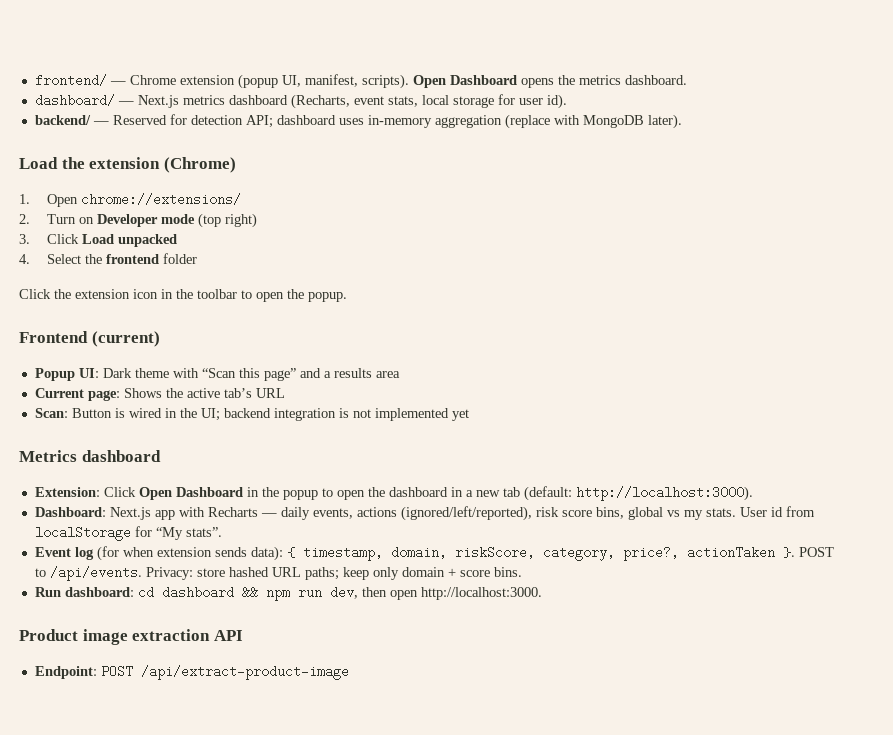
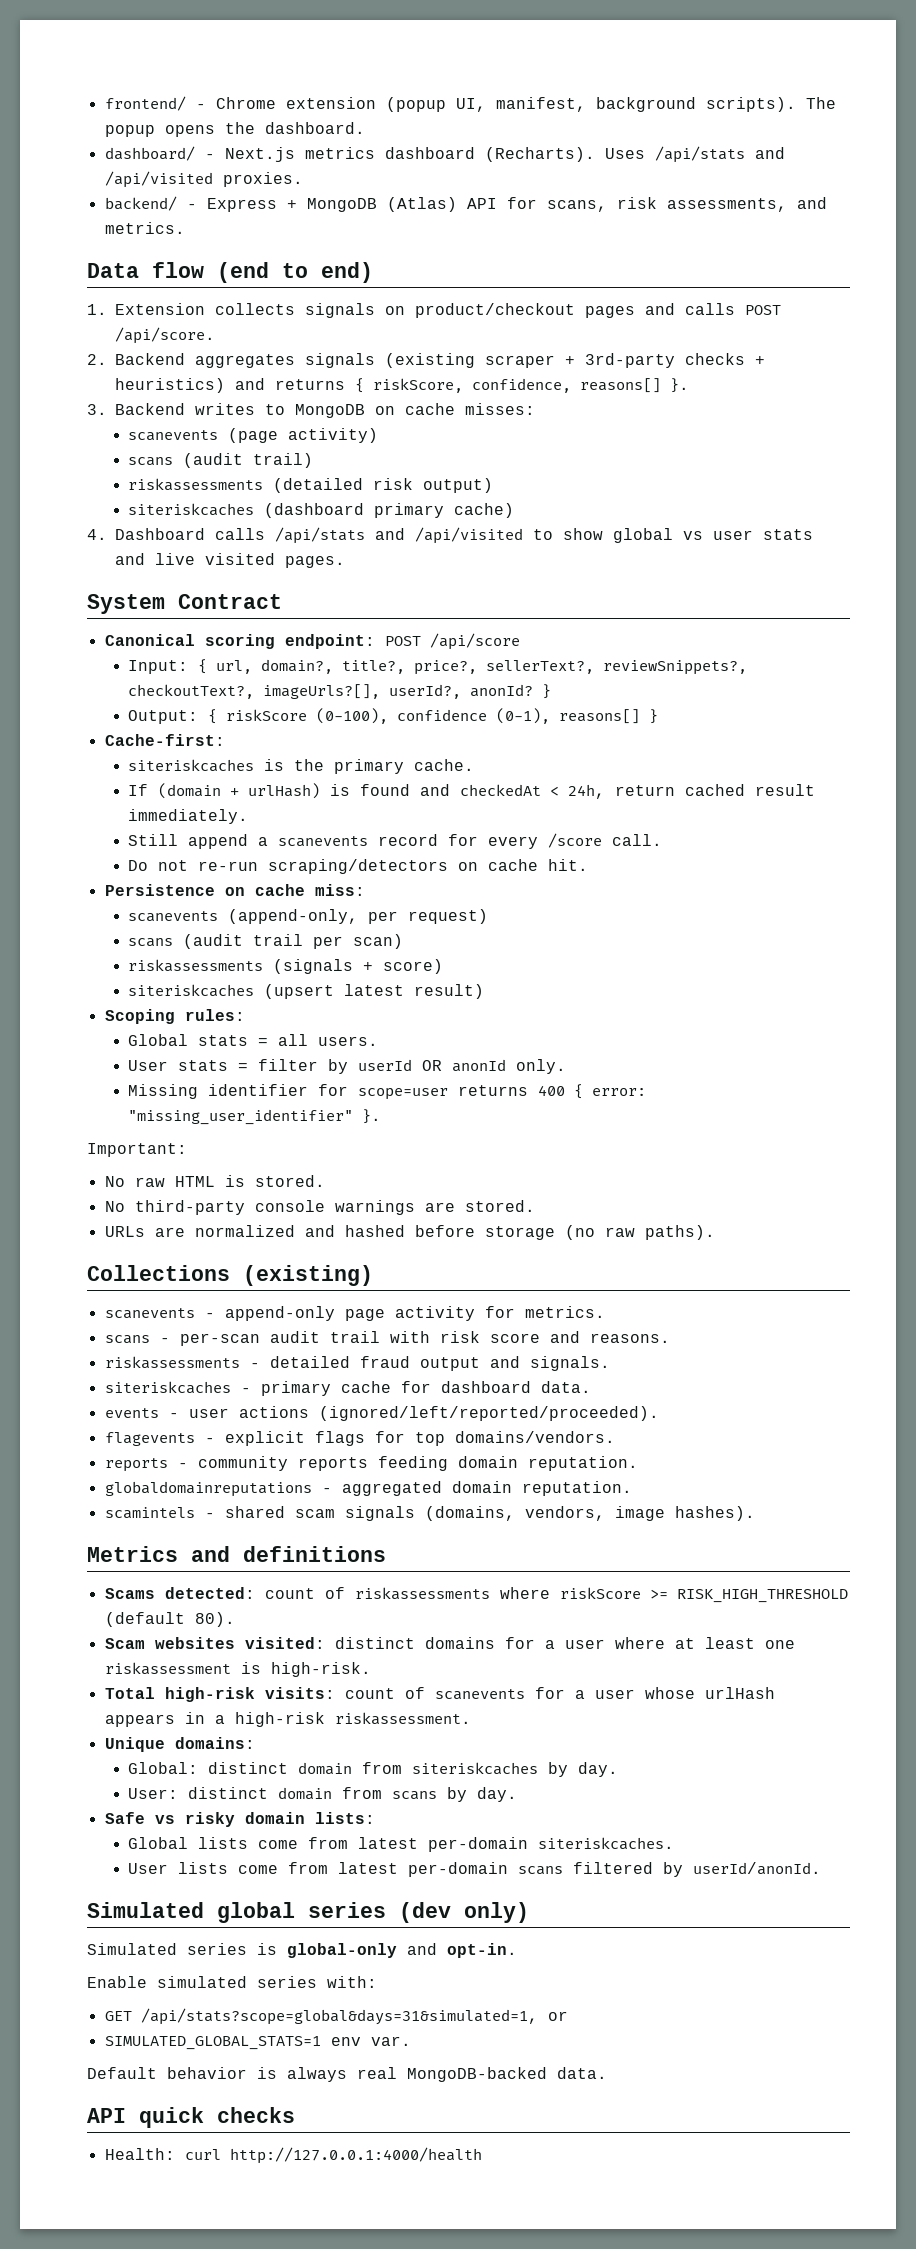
[109,81,126,85] — -> [195,104,206,109] -
[361,74,517,89] scripts). Open Dashboard -> [595,97,836,112] [104,125,155,137] background scripts). The popup
[578,75,621,85] metrics -> (255, 128) none
[117,101,134,105] — -> [204,154,215,159] -
[290,94,567,109] [34,114,682,129] [19,157,236,173] [19,193,242,207] [19,213,258,228] [19,234,178,247] [19,253,198,264] [19,289,347,302] [19,331,160,347] [34,368,400,381] [34,388,285,401] [34,408,469,421] [19,450,161,462] [34,486,753,501] [34,506,815,521] [34,526,222,541] [34,546,834,561] [34,566,522,581] [34,586,542,601] [19,629,243,645] [34,665,349,680] (Recharts, event stats, local storage for user id). // backend/ — Reserved for detection API; dashboard uses in-memory aggregation (replace with MongoDB later). // Load the extension (Chrome) // 1. Open chrome://extensions/ // 2. Turn on Developer mode (top right) // 3. Click Load unpacked // 4. Select the frontend folder // Click the extension icon in the toolbar to open the popup. // Frontend (current) // Popup UI: Dark theme with “Scan this page” and a results area // Current page: Shows the active tab’s URL // Scan: Button is wired in the UI; backend integration is not implemented yet // Metrics dashboard // Extension: Click Open Dashboard in the popup to open the dashboard in a new tab (default: http://localhost:3000). // Dashboard: Next.js app with Recharts — daily events, actions (ignored/left/reported), risk score bins, global vs my stats. User id from localStorage for “My stats”. // Event log (for when extension sends data): { timestamp, domain, riskScore, category, price?, actionTaken }. POST to /api/events. Privacy: store hashed URL paths; keep only domain + score bins. // Run dashboard: cd dashboard && npm run dev, then open http://localhost:3000. // Product image extraction API // Endpoint: POST /api/extract-product-image -> [484,146,785,163] [104,171,303,188] [104,196,827,212] [104,222,185,234] [87,262,373,283] [87,303,781,318] [115,327,215,344] [87,353,765,368] [115,378,689,393] [87,403,535,418] [128,428,379,443] [128,453,314,468] [128,478,494,493] [128,503,515,518] [87,527,813,544] [115,553,345,568] [87,594,282,614] [104,633,520,650] [128,659,748,675] [128,684,552,699] [128,708,659,724] [104,734,225,746] [128,759,475,774] [128,783,816,799] [128,809,249,824] [128,833,663,849] [128,859,589,874] [104,884,365,896] [128,909,489,924] [128,934,404,949] [128,959,444,974] [128,984,485,999] [104,1009,245,1024] [128,1034,379,1046] [128,1059,567,1074] [128,1084,647,1100] [128,1109,382,1125] [87,1143,187,1157] [104,1175,325,1187] [104,1200,535,1215] [104,1225,715,1240] [87,1265,373,1286] [104,1306,605,1321] [104,1331,670,1346] [104,1356,610,1371] [104,1381,591,1396] [104,1406,659,1421] [104,1431,615,1446] [104,1456,638,1472] [104,1481,632,1497] [104,1506,755,1521] [87,1546,386,1562] [104,1587,848,1603] [104,1612,235,1627] [104,1637,795,1649] [104,1662,371,1677] [104,1687,775,1702] [104,1712,471,1727] [104,1737,255,1752] [128,1762,619,1777] [128,1787,518,1802] [104,1812,375,1827] [128,1837,675,1852] [128,1862,822,1877] [87,1902,529,1923] [87,1943,517,1958] [87,1976,377,1988] [104,2008,568,2025] [104,2036,411,2050] [87,2067,607,2082] [87,2107,295,2128] [104,2147,482,2164] (Recharts). Uses /api/stats and /api/visited proxies. // backend/ - Express + MongoDB (Atlas) API for scans, risk assessments, and metrics. // Data flow (end to end) // 1. Extension collects signals on product/checkout pages and calls POST /api/score. // 2. Backend aggregates signals (existing scraper + 3rd-party checks + heuristics) and returns { riskScore, confidence, reasons[] }. // 3. Backend writes to MongoDB on cache misses: // scanevents (page activity) // scans (audit trail) // riskassessments (detailed risk output) // siteriskcaches (dashboard primary cache) // 4. Dashboard calls /api/stats and /api/visited to show global vs user stats and live visited pages. // System Contract // Canonical scoring endpoint: POST /api/score // Input: { url, domain?, title?, price?, sellerText?, reviewSnippets?, checkoutText?, imageUrls?[], userId?, anonId? } // Output: { riskScore (0-100), confidence (0-1), reasons[] } // Cache-first: // siteriskcaches is the primary cache. // If (domain + urlHash) is found and checkedAt < 24h, return cached result immediately. // Still append a scanevents record for every /score call. // Do not re-run scraping/detectors on cache hit. // Persistence on cache miss: // scanevents (append-only, per request) // scans (audit trail per scan) // riskassessments (signals + score) // siteriskcaches (upsert latest result) // Scoping rules: // Global stats = all users. // User stats = filter by userId OR anonId only. // Missing identifier for scope=user returns 400 { error: "missing_user_identifier" }. // Important: // No raw HTML is stored. // No third-party console warnings are stored. // URLs are normalized and hashed before storage (no raw paths). // Collections (existing) // scanevents - append-only page activity for metrics. // scans - per-scan audit trail with risk score and reasons. // riskassessments - detailed fraud output and signals. // siteriskcaches - primary cache for dashboard data. // events - user actions (ignored/left/reported/proceeded). // flagevents - explicit flags for top domains/vendors. // reports - community reports feeding domain reputation. // globaldomainreputations - aggregated domain reputation. // scamintels - shared scam signals (domains, vendors, image hashes). // Metrics and definitions // Scams detected: count of riskassessments where riskScore >= RISK_HIGH_THRESHOLD (default 80). // Scam websites visited: distinct domains for a user where at least one riskassessment is high-risk. // Total high-risk visits: count of scanevents for a user whose urlHash appears in a high-risk riskassessment. // Unique domains: // Global: distinct domain from siteriskcaches by day. // User: distinct domain from scans by day. // Safe vs risky domain lists: // Global lists come from latest per-domain siteriskcaches. // User lists come from latest per-domain scans filtered by userId/anonId. // Simulated global series (dev only) // Simulated series is global-only and opt-in. // Enable simulated series with: // GET /api/stats?scope=global&days=31&simulated=1, or // SIMULATED_GLOBAL_STATS=1 env var. // Default behavior is always real MongoDB-backed data. // API quick checks // Health: curl http://127.0.0.1:4000/health

